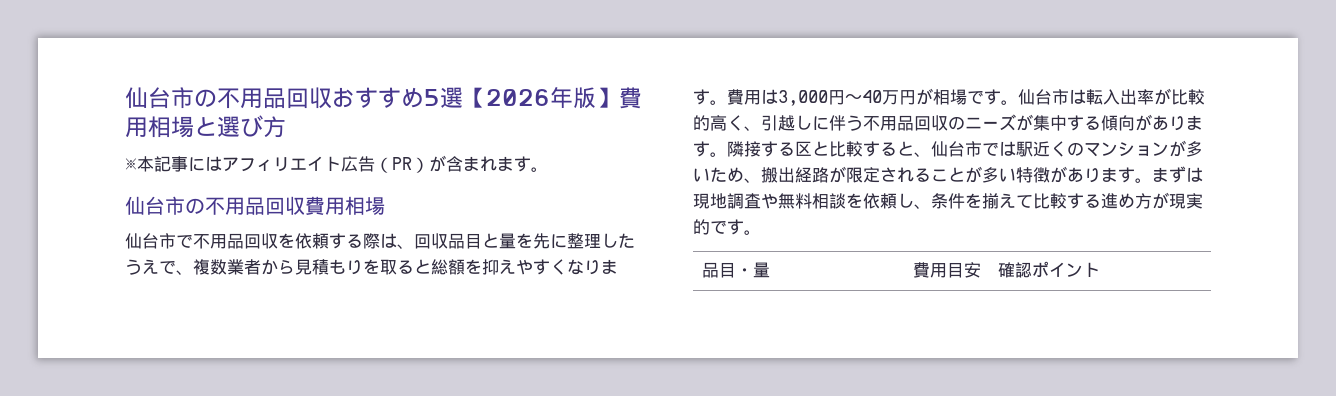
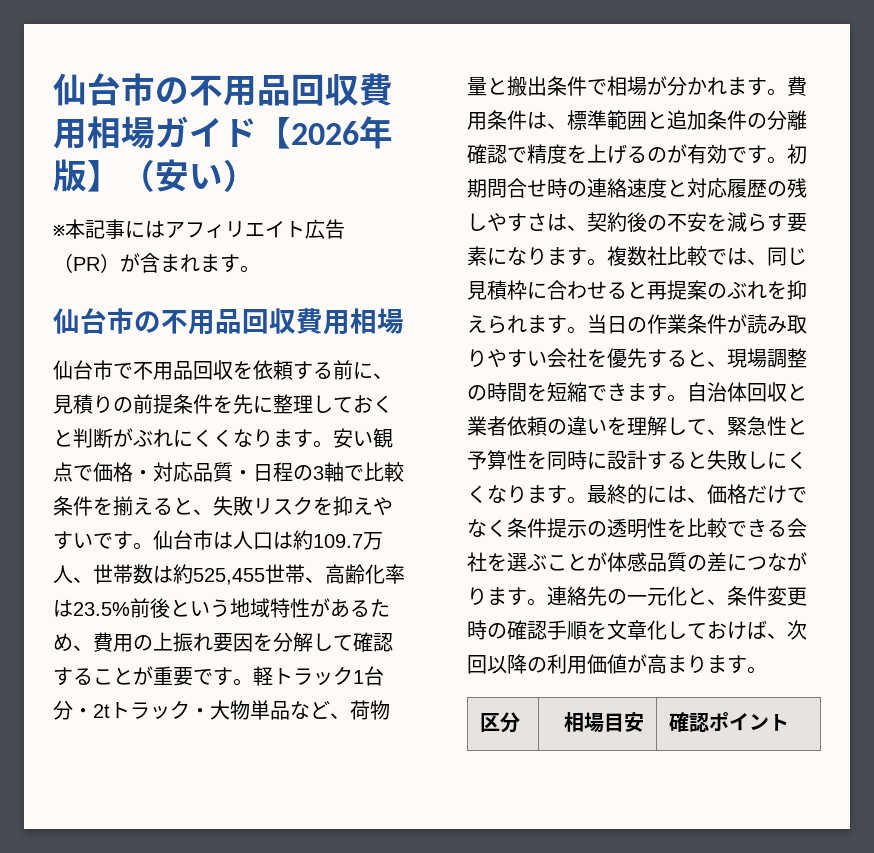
[125,87,642,109] [125,115,286,138] 仙台市の不用品回収おすすめ5選【2026年版】費用相場と選び方 -> [53,73,393,106] [53,116,393,149] [53,159,257,192] 仙台市の不用品回収費用相場ガイド【2026年版】（安い）
[363,233,635,249] [125,259,618,275] [693,88,1205,106] [693,114,1203,131] [693,140,1203,157] [693,166,1203,183] [693,192,1203,209] [693,219,761,235] [701,262,770,278] [913,262,948,278] 際は、回収品目と量を先に整理したうえで、複数業者から見積もりを取ると総額を抑えやすくなります。費用は3,000円〜40万円が相場です。仙台市は転入出率が比較的高く、引越しに伴う不用品回収のニーズが集中する傾向があります。隣接する区と比較すると、仙台市では駅近くのマンションが多いため、搬出経路が限定されることが多い特徴があります。まずは現地調査や無料相談を依頼し、条件を揃えて比較する進め方が現実的です。 // 品目・量 | 費用 -> [333,360,393,380] [53,394,393,414] [53,428,393,448] [53,462,404,482] [53,496,393,516] [53,530,383,550] [53,564,405,585] [53,598,390,618] [53,632,393,652] [53,666,384,686] [53,700,390,720] [467,76,807,96] [467,110,807,130] [467,144,807,164] [467,178,807,198] [467,212,807,232] [467,246,807,266] [467,280,807,300] [467,314,807,334] [467,348,807,368] [467,382,807,402] [467,416,807,436] [467,450,807,470] [467,484,807,504] [467,518,807,538] [467,552,807,572] [467,586,807,606] [467,620,807,640] [467,654,767,674] [479,712,520,733] [564,712,605,732] 前に、見積りの前提条件を先に整理しておくと判断がぶれにくくなります。安い観点で価格・対応品質・日程の3軸で比較条件を揃えると、失敗リスクを抑えやすいです。仙台市は人口は約109.7万人、世帯数は約525,455世帯、高齢化率は23.5%前後という地域特性があるため、費用の上振れ要因を分解して確認することが重要です。軽トラック1台分・2tトラック・大物単品など、荷物量と搬出条件で相場が分かれます。費用条件は、標準範囲と追加条件の分離確認で精度を上げるのが有効です。初期問合せ時の連絡速度と対応履歴の残しやすさは、契約後の不安を減らす要素になります。複数社比較では、同じ見積枠に合わせると再提案のぶれを抑えられます。当日の作業条件が読み取りやすい会社を優先すると、現場調整の時間を短縮できます。自治体回収と業者依頼の違いを理解して、緊急性と予算性を同時に設計すると失敗しにくくなります。最終的には、価格だけでなく条件提示の透明性を比較できる会社を選ぶことが体感品質の差につながります。連絡先の一元化と、条件変更時の確認手順を文章化しておけば、次回以降の利用価値が高まります。 // 区分 | 相場

